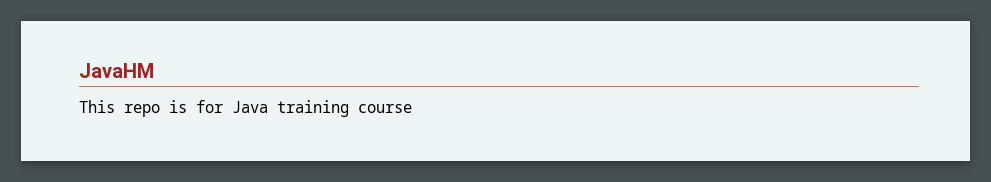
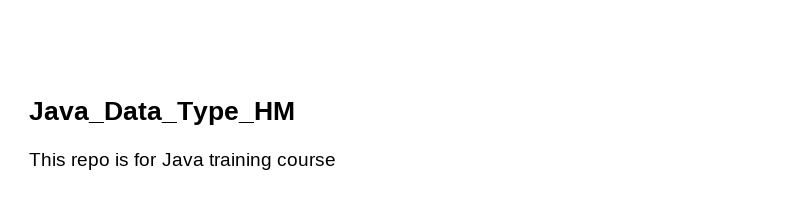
[79,63,154,78] JavaHM -> [29,102,295,125] Java_Data_Type_HM

